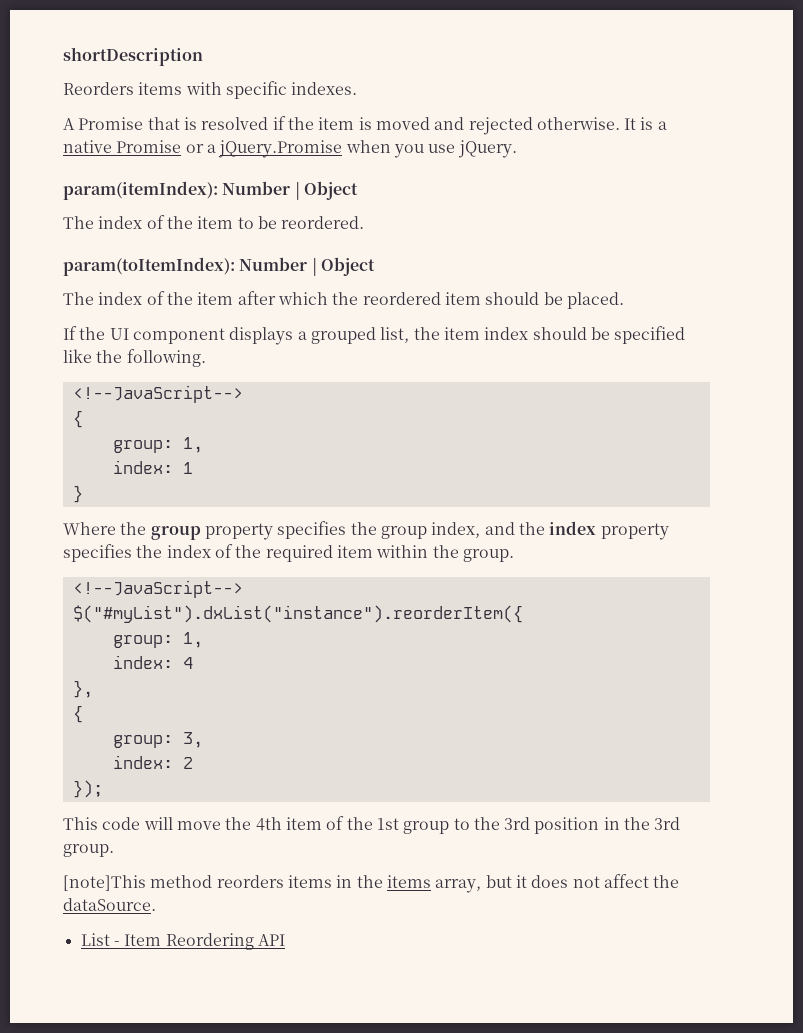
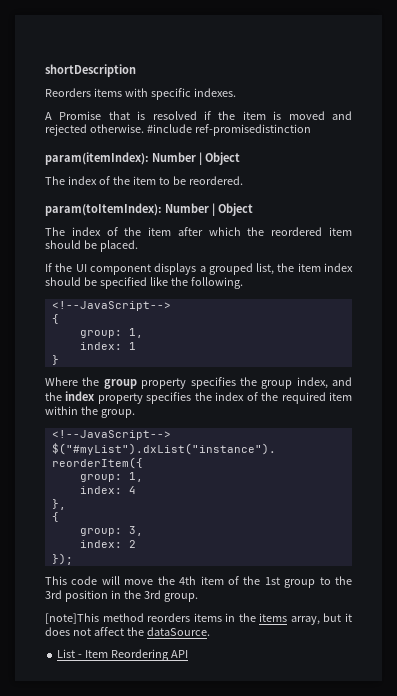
[624,117,667,130] [63,140,517,158] It is a native Promise or a jQuery.Promise when you use jQuery. -> [146,124,311,136] #include ref-promisedistinction

